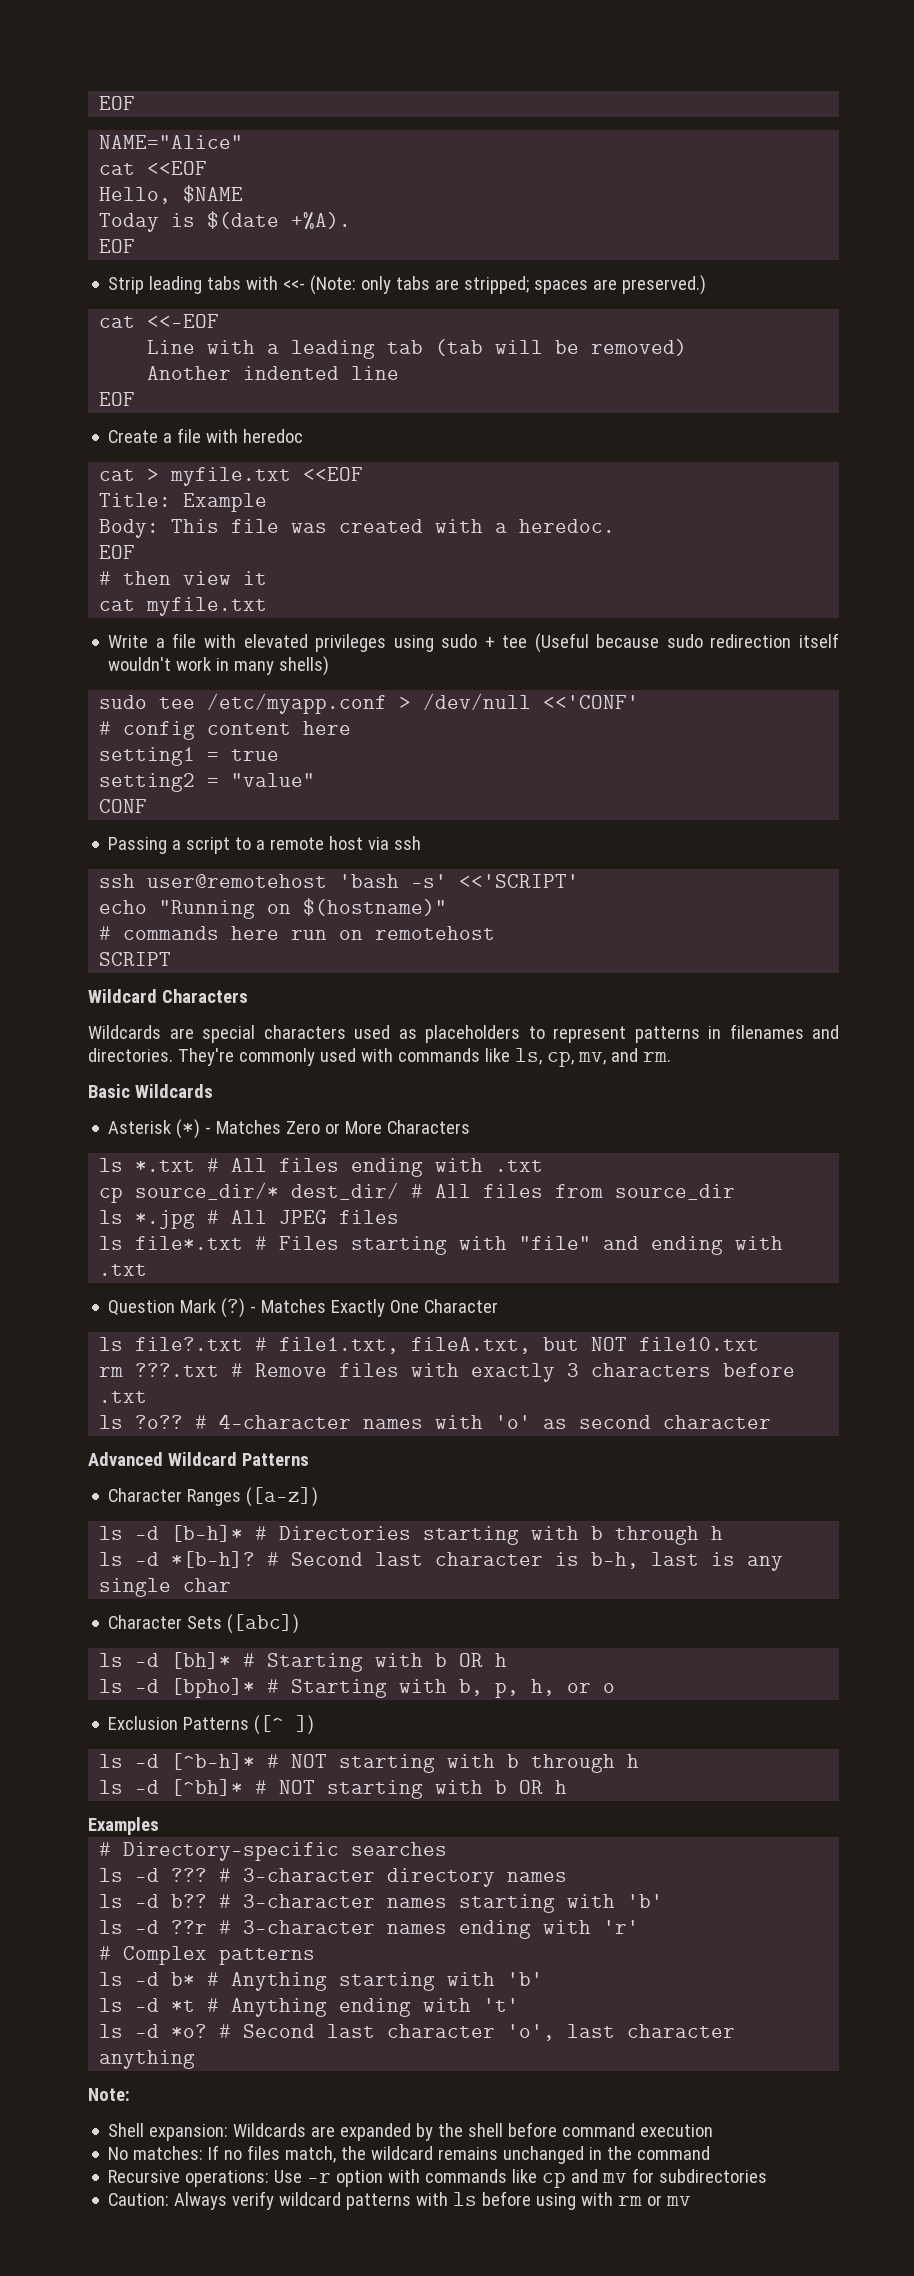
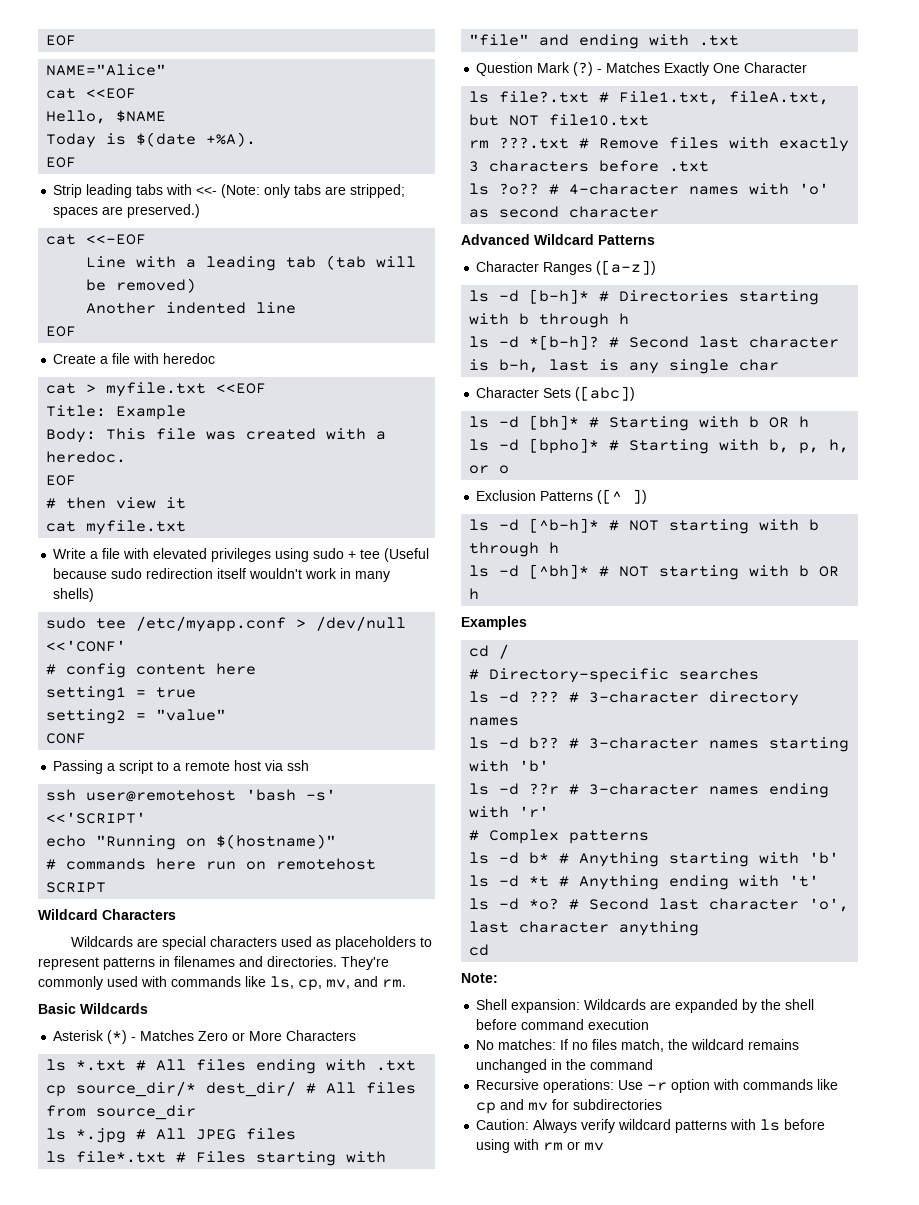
[279,1337,400,1354] file1.txt, -> [619,91,720,105] File1.txt,
(159, 1826) none -> [469,644,510,659] // cd /
(196, 2059) none -> [469,944,490,956] // cd

